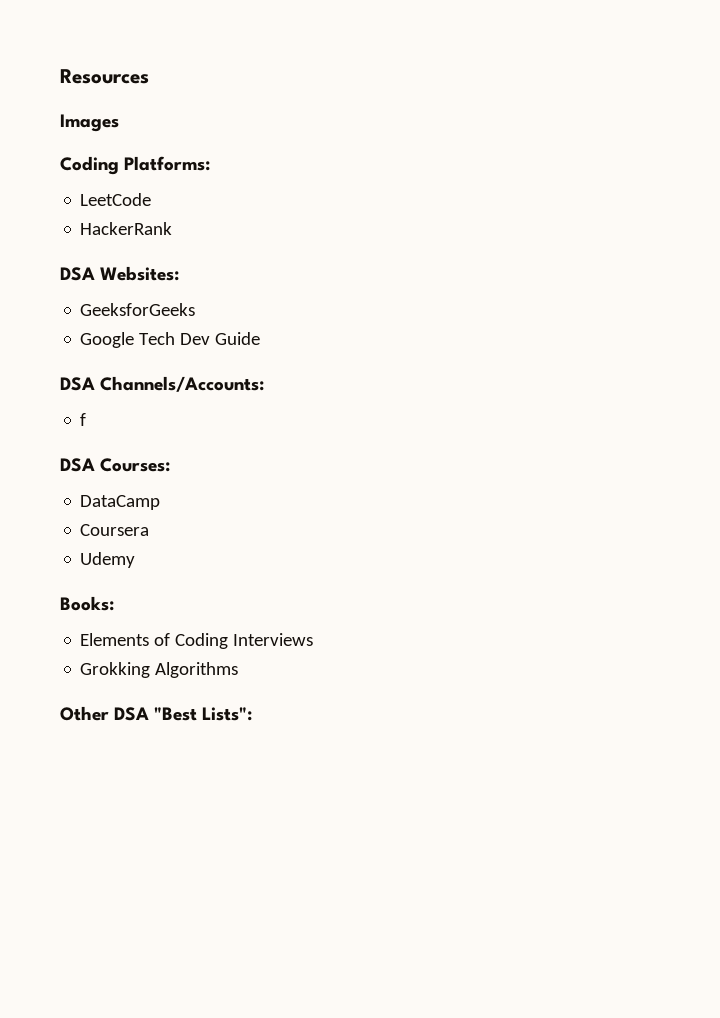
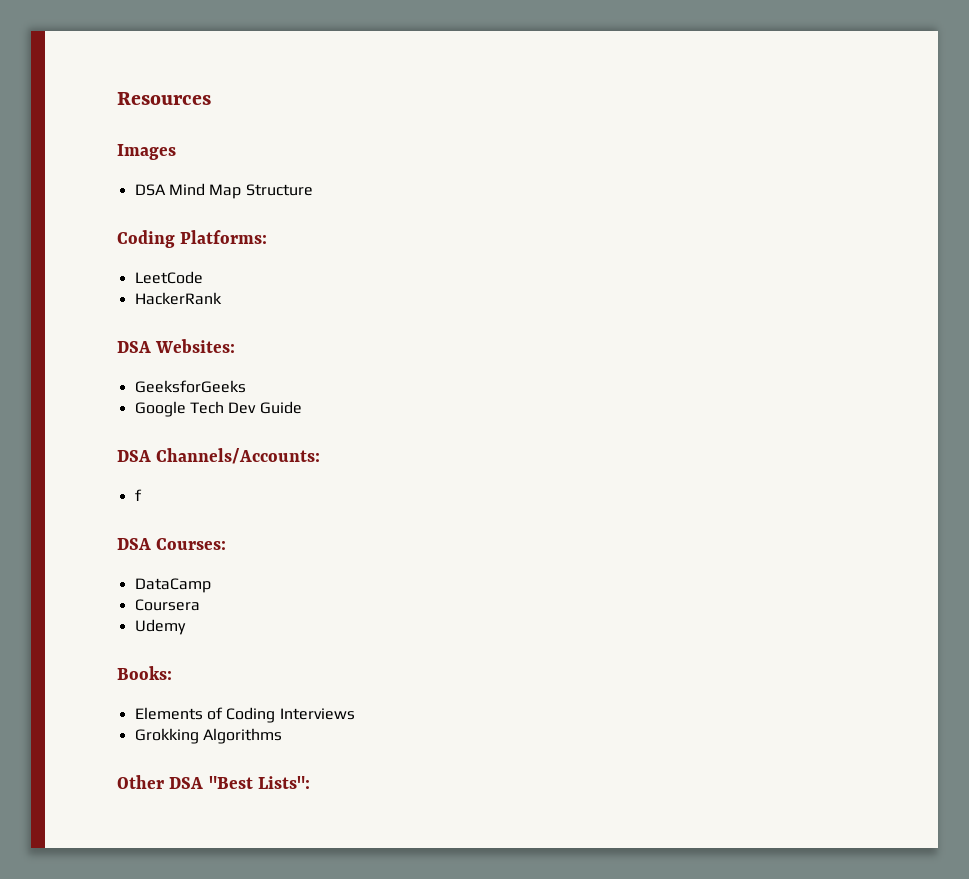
(119, 123) none -> [134,183,313,199] // DSA Mind Map Structure

